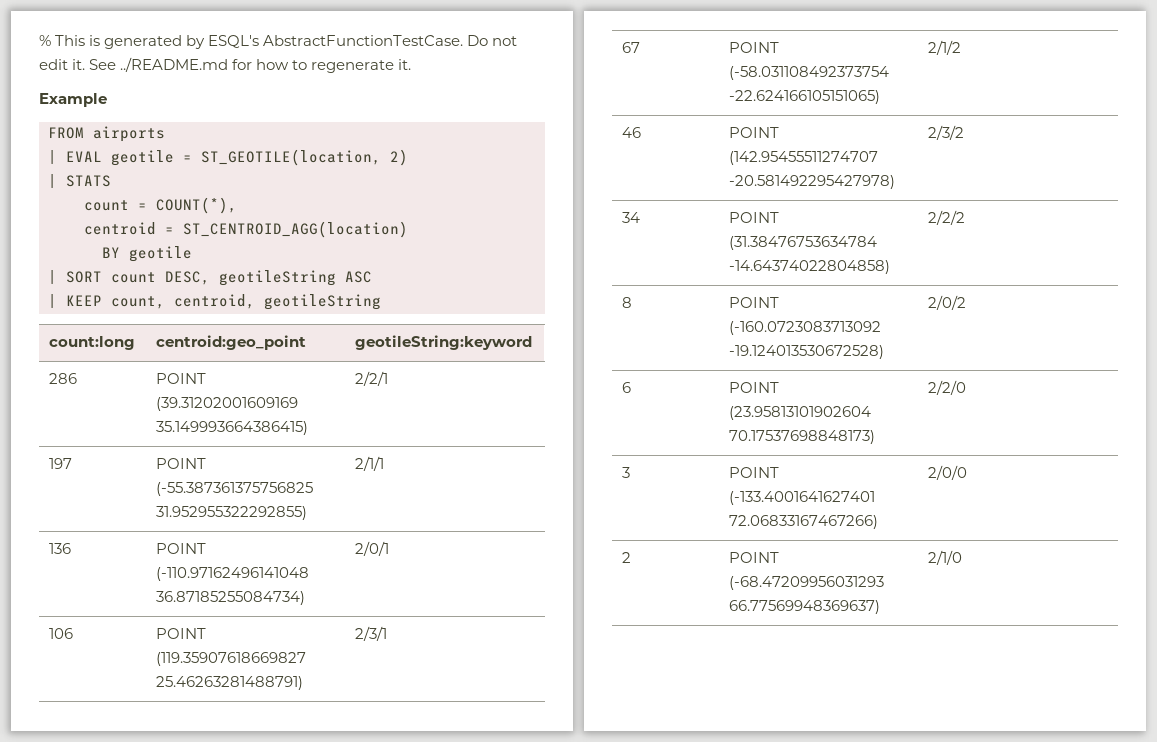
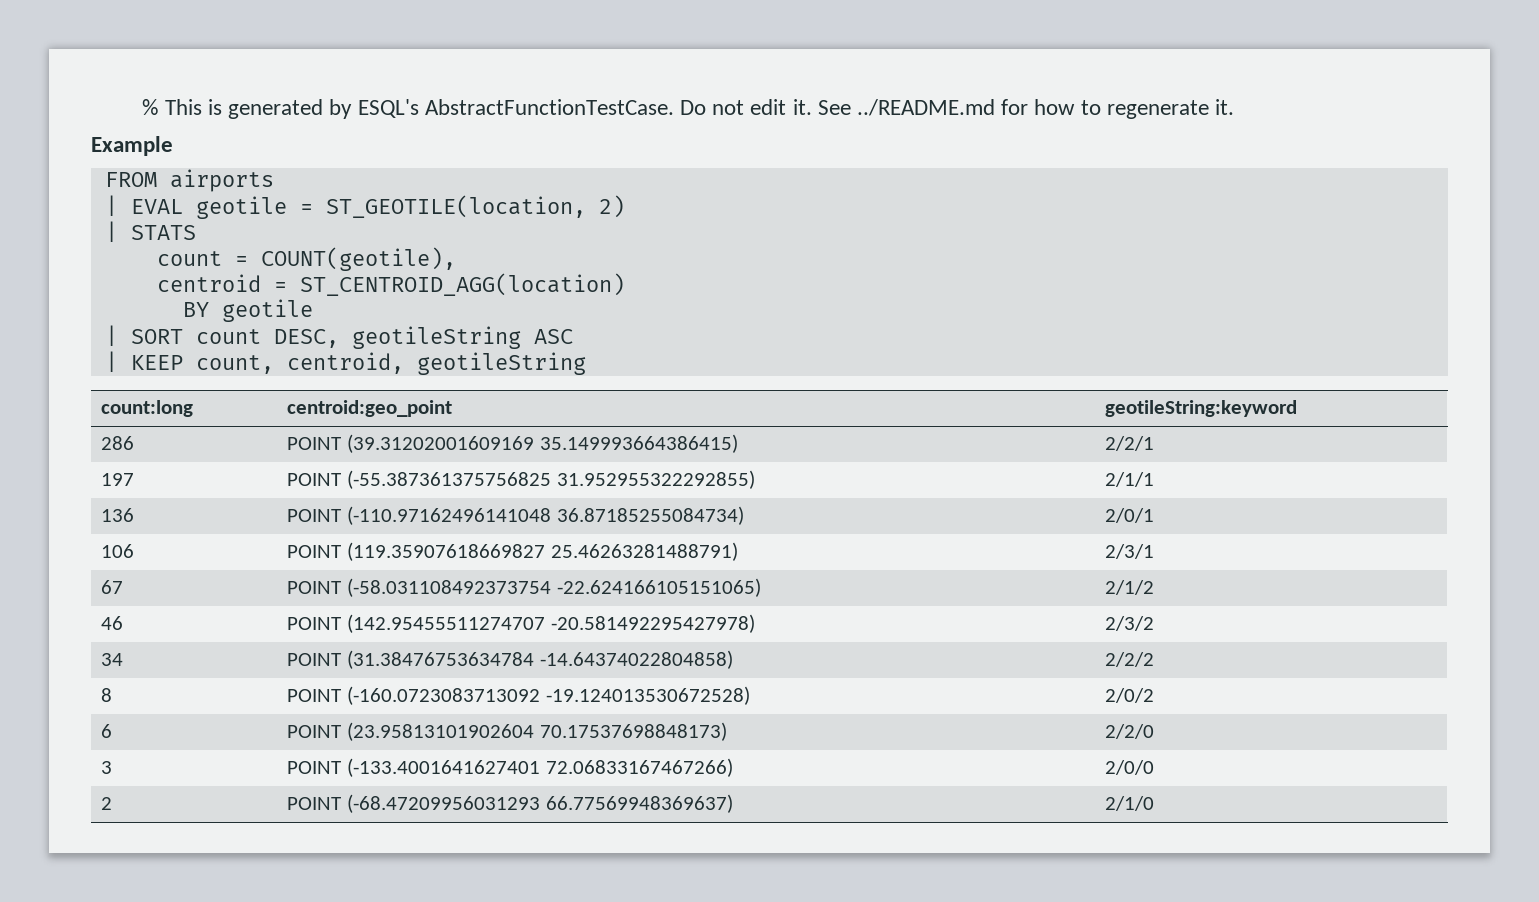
[156,197,237,214] COUNT(*), -> [260,247,456,271] COUNT(geotile),

